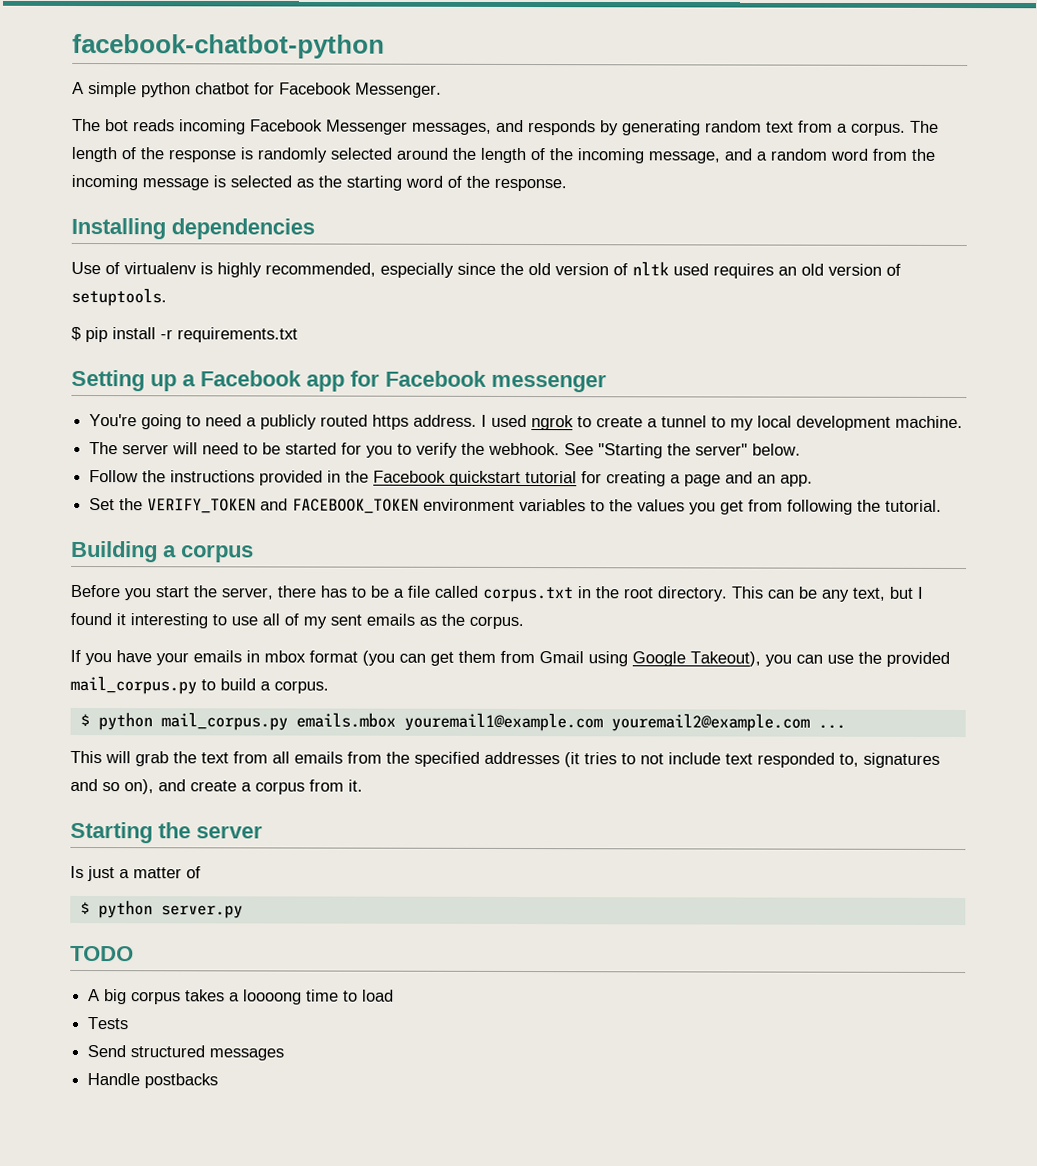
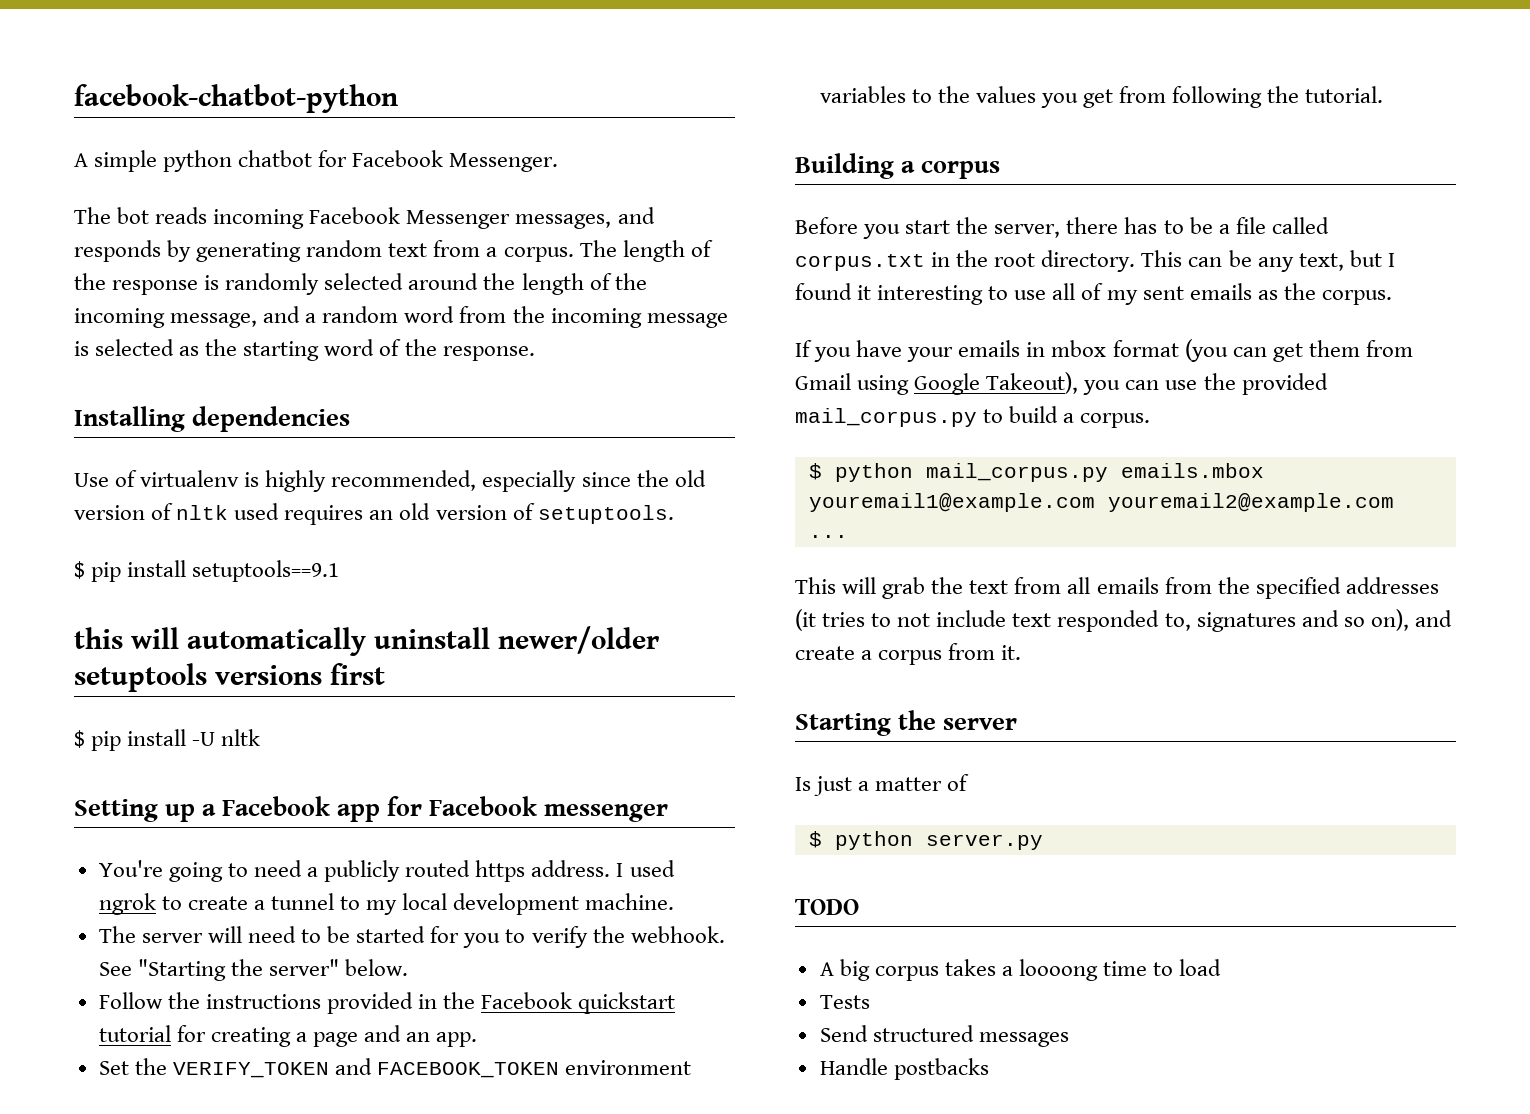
[160,327,298,343] -r requirements.txt -> [192,560,340,582] [74,626,659,656] [74,663,385,692] [74,729,261,751] setuptools==9.1 // this will automatically uninstall newer/older setuptools versions first // $ pip install -U nltk

